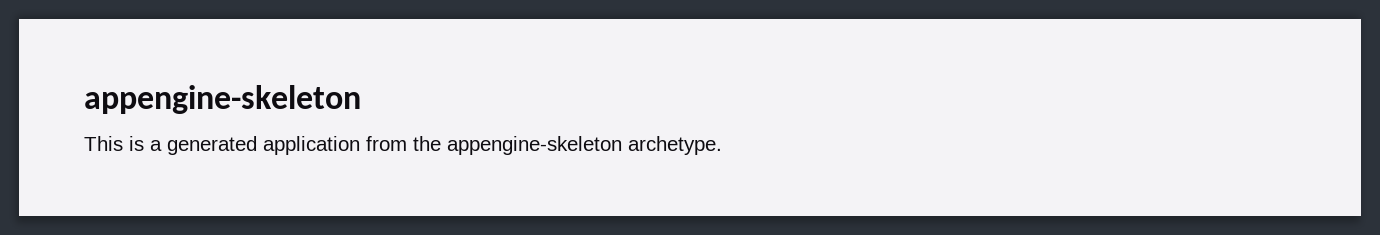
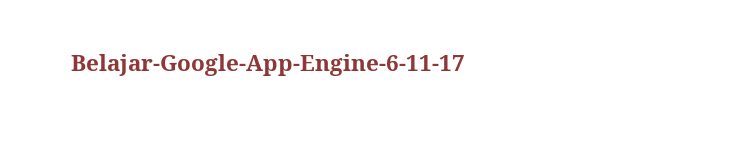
[84,85,361,114] [84,136,722,155] appengine-skeleton // This is a generated application from the appengine-skeleton archetype. -> [71,54,465,76] Belajar-Google-App-Engine-6-11-17

